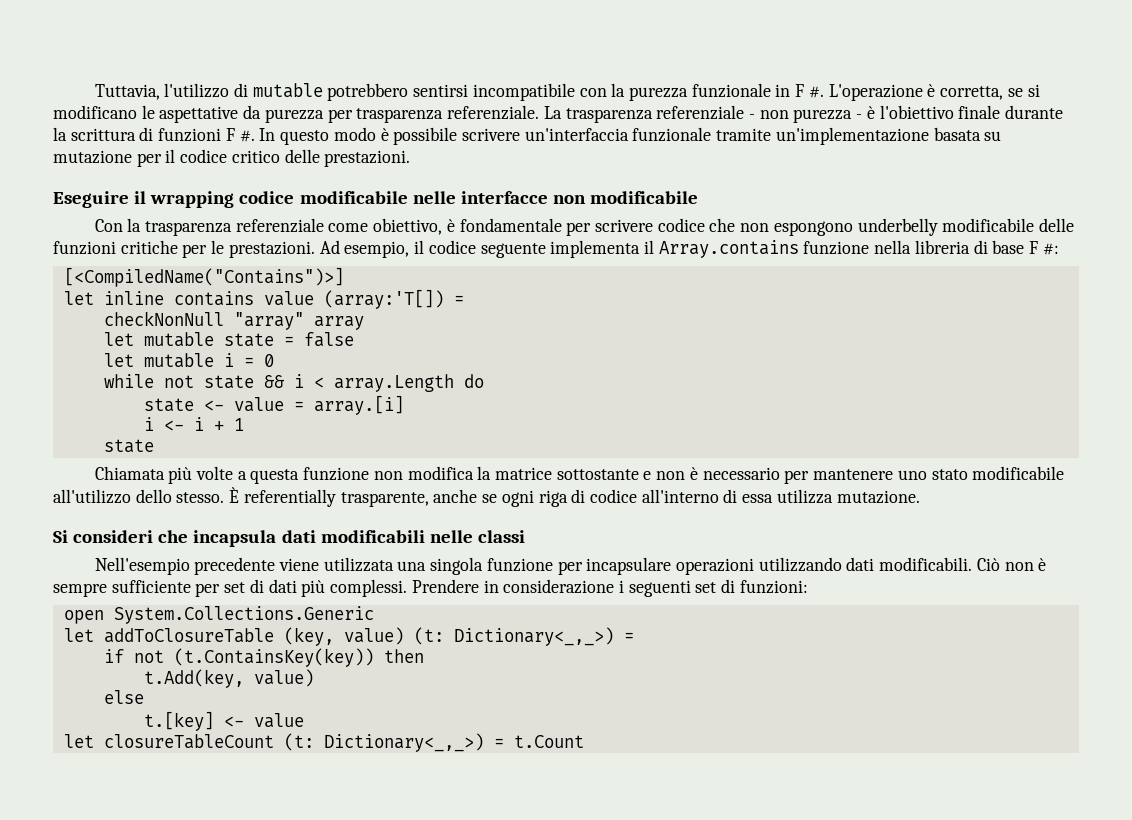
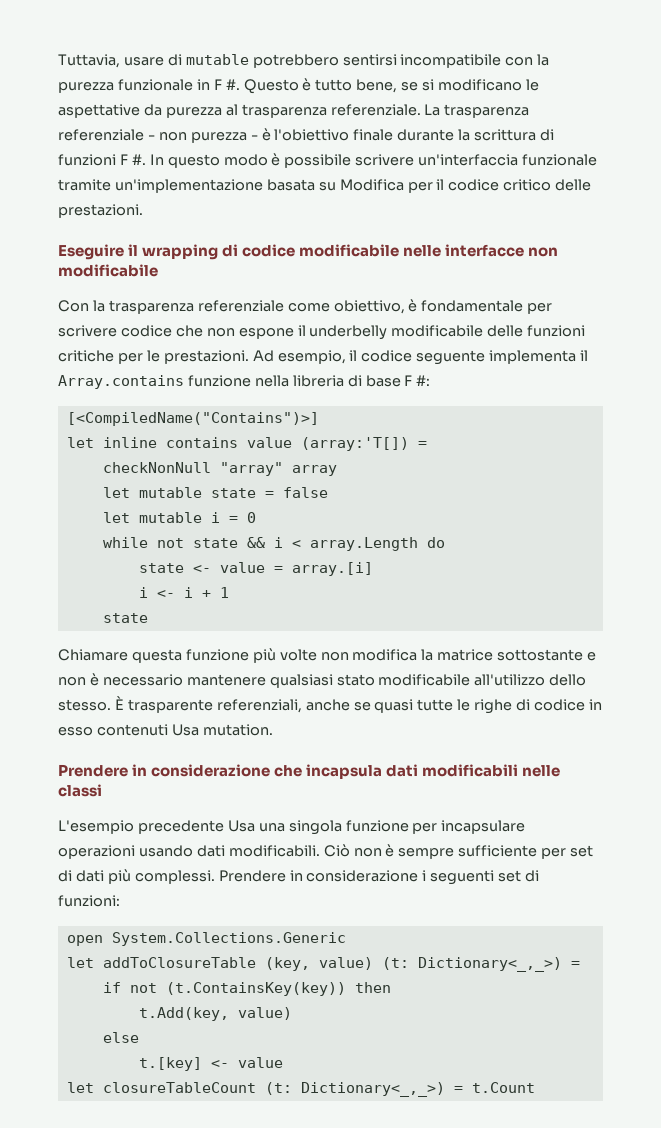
[164,83,230,98] l'utilizzo -> [123,57,164,66] usare
[828,84,1004,101] L'operazione è corretta, -> [243,78,398,94] Questo è tutto bene,
[327,109,353,123] per -> [225,104,238,116] al
[53,150,132,164] mutazione -> [339,179,404,191] Modifica
(235, 199) none -> [222,244,239,257] di
[773,221,853,236] espongono -> [238,325,306,339] espone il
[94,466,370,484] Chiamata più volte a questa funzione -> [58,648,317,663] Chiamare questa funzione più volte
[784,469,927,484] per mantenere uno -> [186,674,333,688] mantenere qualsiasi
[243,489,920,507] [53,530,154,543] referentially trasparente, anche se ogni riga di codice all'interno di essa utilizza mutazione. // Si consideri -> [127,699,602,714] [58,724,273,736] [58,764,271,777] trasparente referenziali, anche se quasi tutte le righe di codice in esso contenuti Usa mutation. // Prendere in considerazione
[94,557,394,575] Nell'esempio precedente viene utilizzata -> [58,820,255,834] L'esempio precedente Usa
[758,557,842,572] utilizzando -> [138,845,193,857] usando

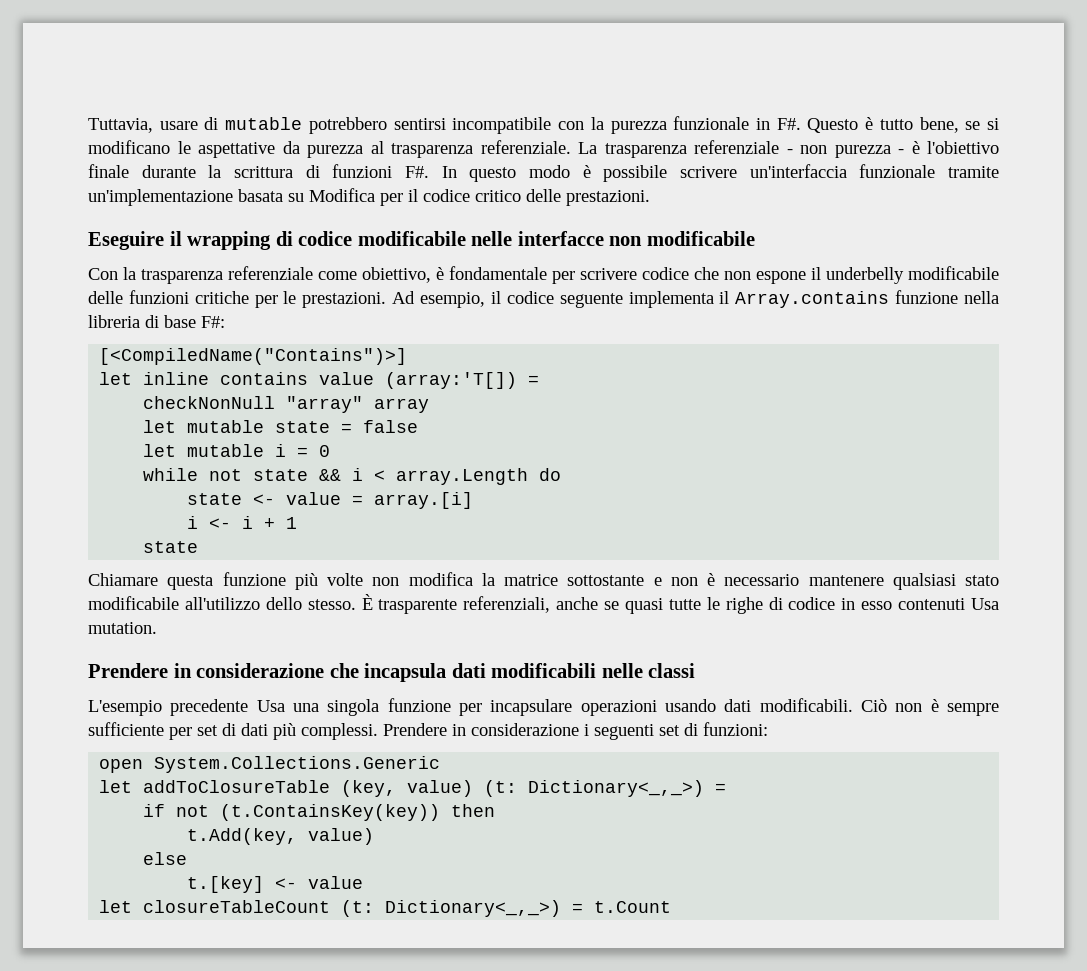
[213,79,240,90] F #. -> [776,118,801,130] F#.
[119,154,146,165] F #. -> [405,166,429,178] F#.
[404,375,431,386] F #: -> [201,316,225,328] F#:

